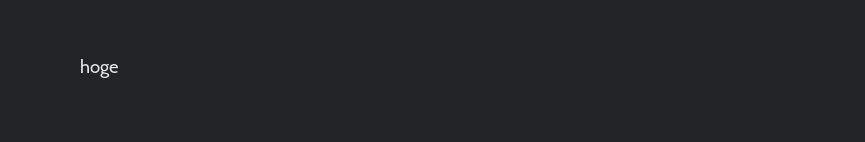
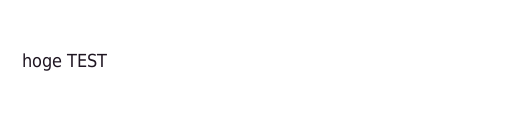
(118, 68) none -> [66,53,107,68] TEST

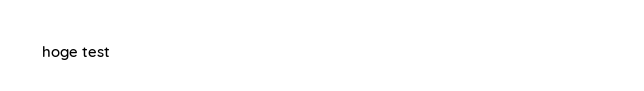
[66,53,107,68] TEST -> [82,47,111,57] test

